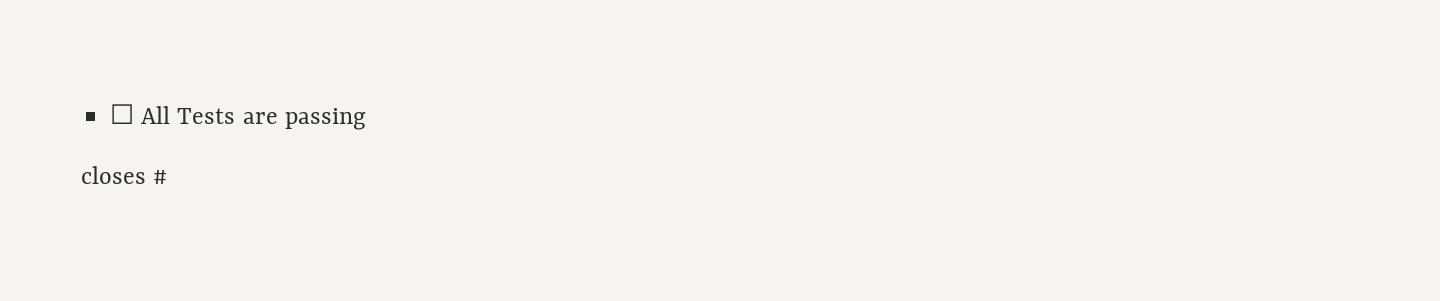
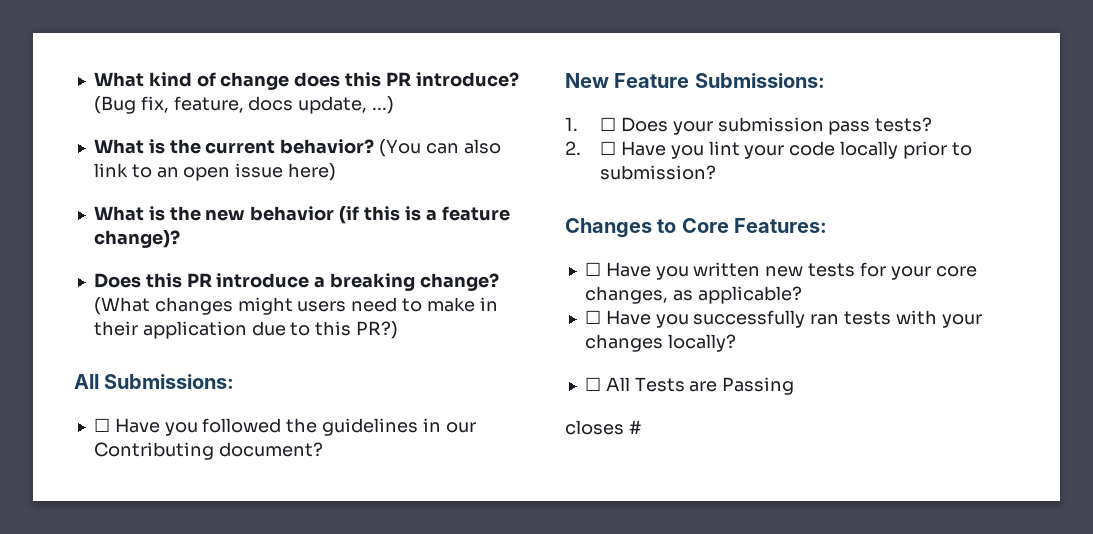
(110, 114) none -> [93,72,519,90] [93,96,395,114] [93,139,501,157] [93,163,337,181] [93,206,510,224] [93,230,180,248] [93,273,499,291] [93,297,498,315] [93,321,399,339] [74,374,235,389] [93,418,476,436] [93,442,323,460] [565,73,825,88] [565,117,933,135] [565,141,972,159] [599,165,716,180] [565,218,828,238] [584,262,977,280] [584,286,802,304] [584,310,982,328] [584,334,736,352] What kind of change does this PR introduce? (Bug fix, feature, docs update, ...) // What is the current behavior? (You can also link to an open issue here) // What is the new behavior (if this is a feature change)? // Does this PR introduce a breaking change? (What changes might users need to make in their application due to this PR?) // All Submissions: // ☐ Have you followed the guidelines in our Contributing document? // New Feature Submissions: // 1. ☐ Does your submission pass tests? // 2. ☐ Have you lint your code locally prior to submission? // Changes to Core Features: // ☐ Have you written new tests for your core changes, as applicable? // ☐ Have you successfully ran tests with your changes locally? //
[284,108,366,130] passing -> [722,377,795,395] Passing

